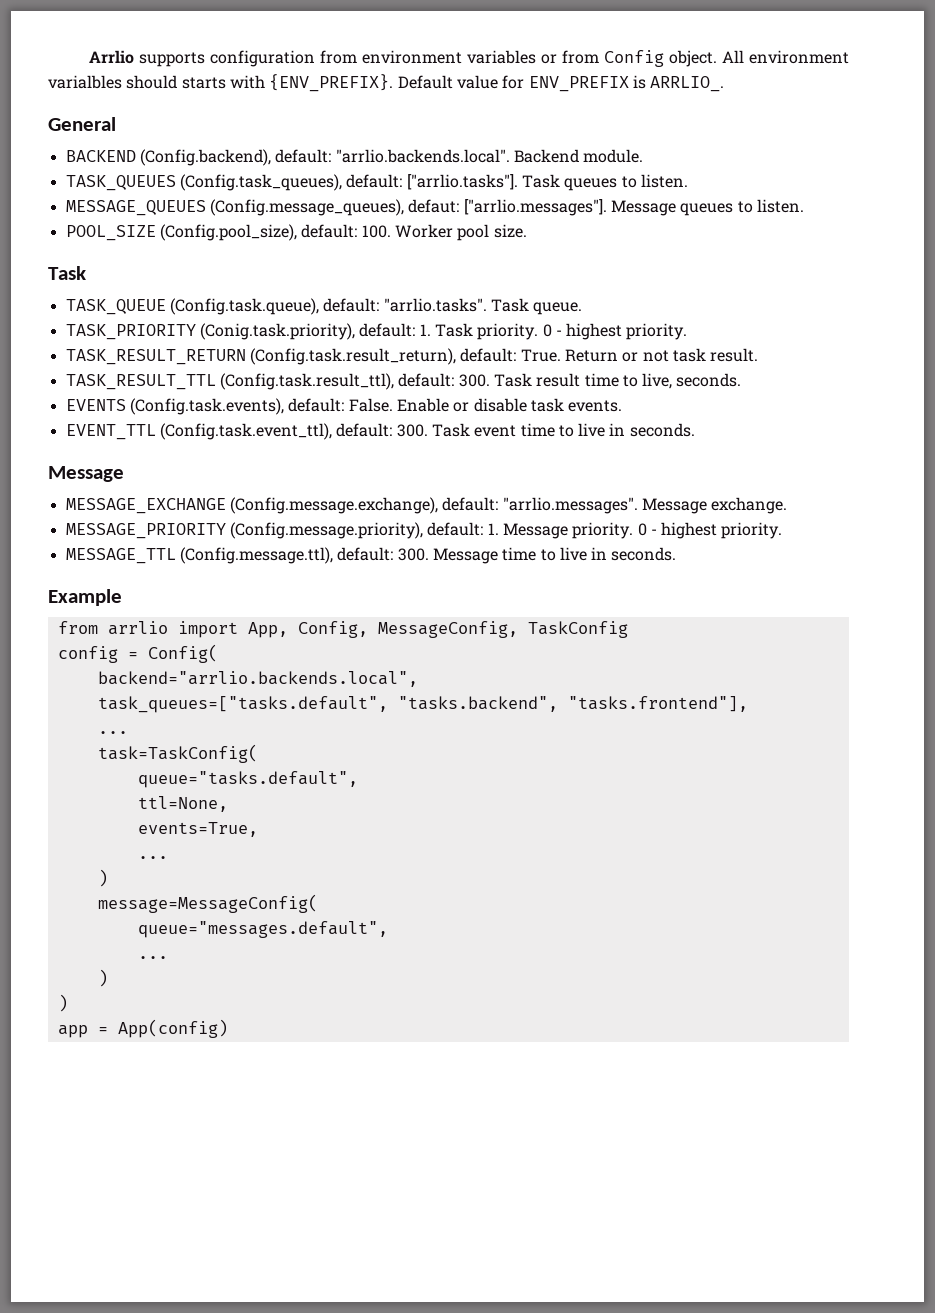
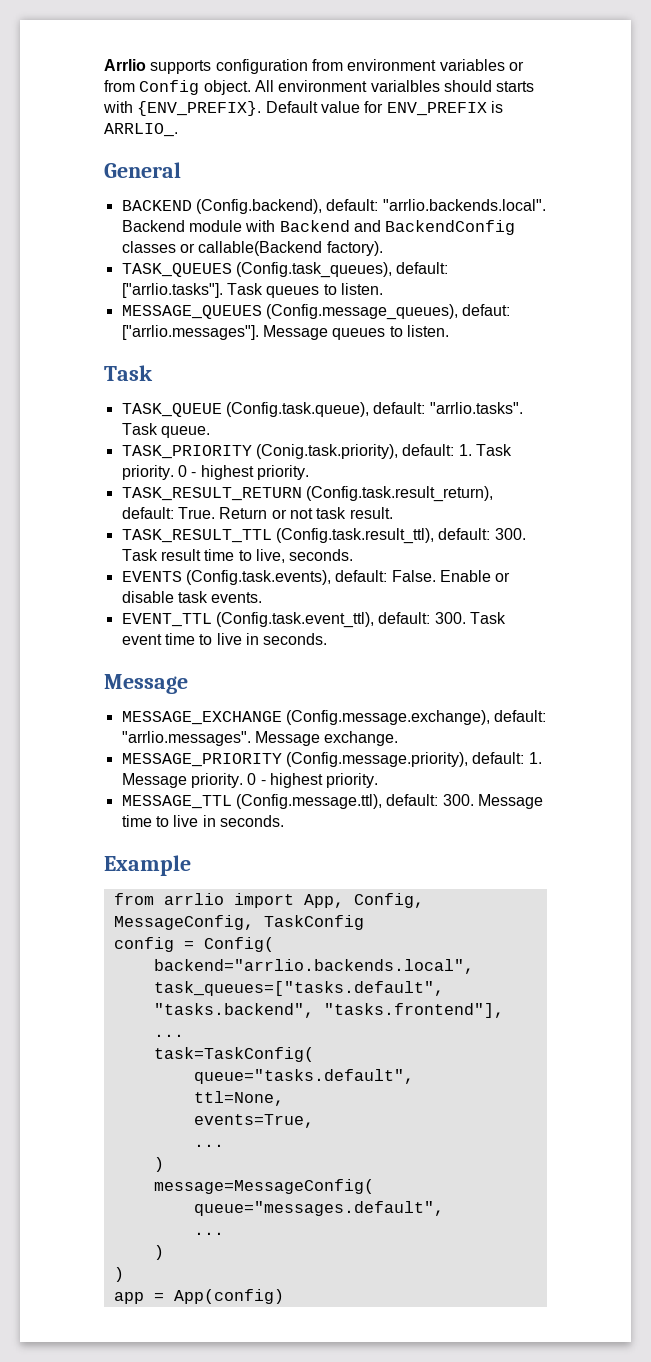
[583,149,644,163] module. -> [188,220,516,235] [121,241,383,256] module with Backend and BackendConfig classes or callable(Backend factory).
[65,224,527,241] // POOL_SIZE (Config.pool_size), default: 100. Worker pool size. -> (449, 331) none

